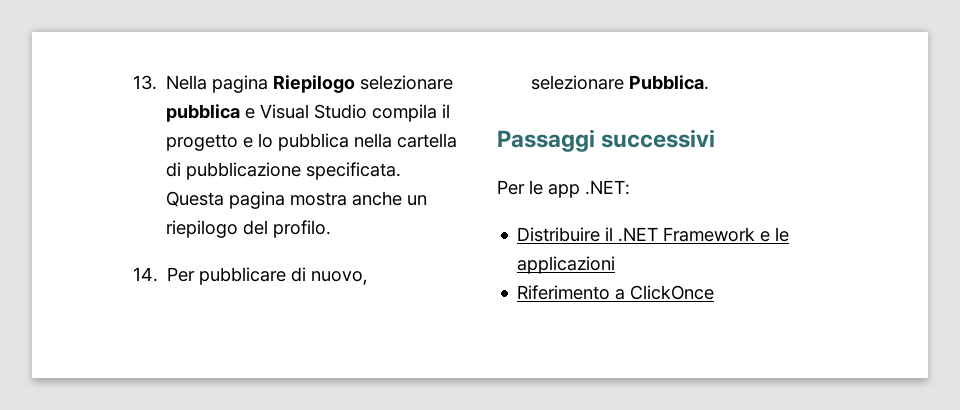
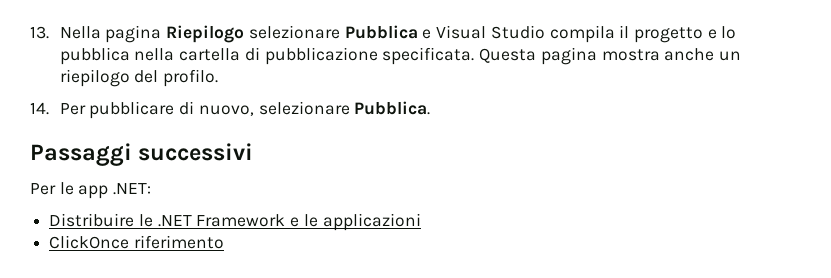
[166,104,241,122] pubblica -> [344,25,418,39] Pubblica
[605,227,614,241] il -> [138,214,153,227] le
[517,285,715,300] Riferimento a ClickOnce -> [49,235,224,249] ClickOnce riferimento

